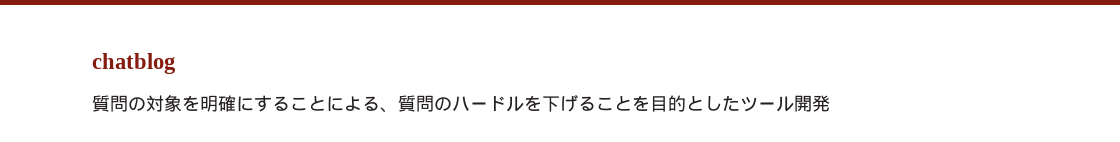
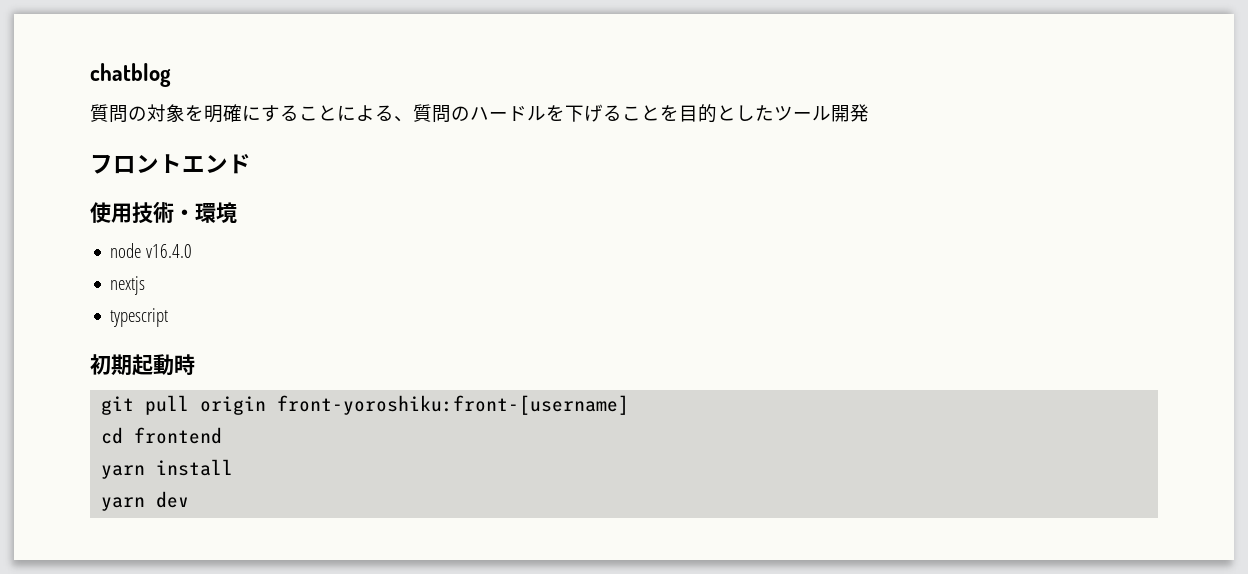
(830, 103) none -> [90,154,251,174] [90,201,237,224] [110,243,193,258] [110,276,146,295] [110,308,169,327] [90,354,195,376] [101,395,630,415] [101,427,223,444] [101,459,234,479] [101,491,190,511] // フロントエンド // 使用技術・環境 // node v16.4.0 // nextjs // typescript // 初期起動時 // git pull origin front-yoroshiku:front-[username] // cd frontend // yarn install // yarn dev

